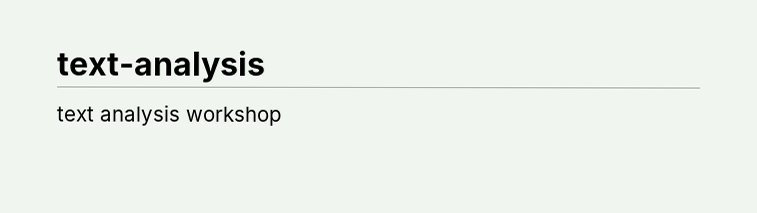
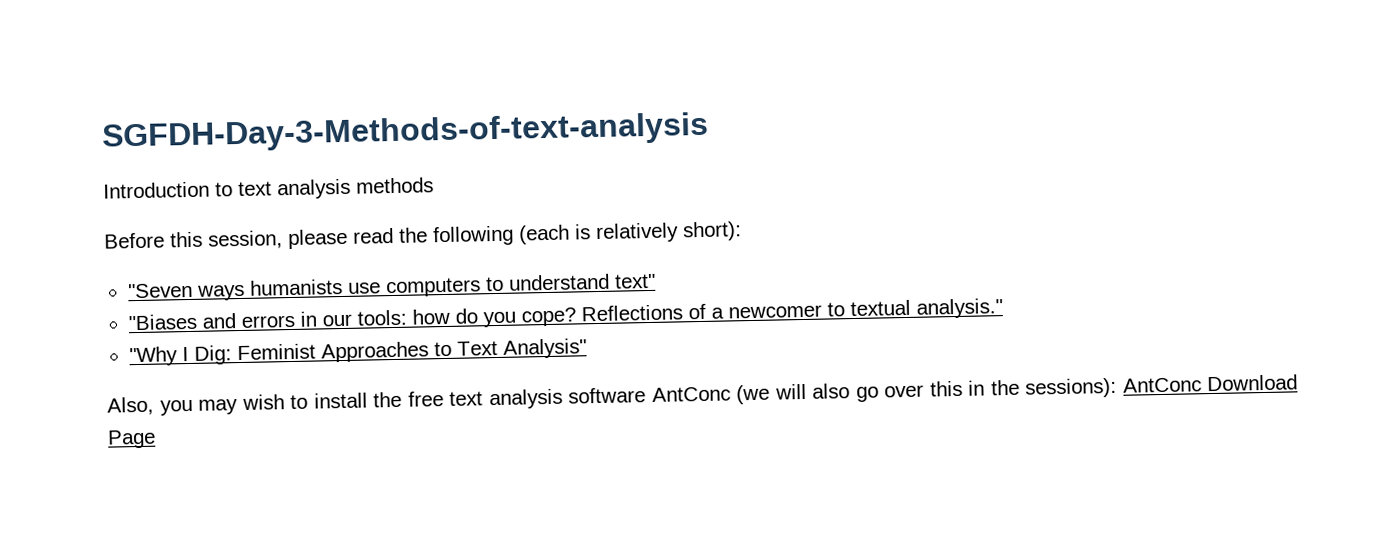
[57,50,266,83] [56,104,282,126] text-analysis // text analysis workshop -> [101,111,709,154] [103,177,434,200] [104,221,742,250] [127,273,656,301] [127,298,1003,331] [128,338,587,367] [107,374,1298,416] [107,429,156,449] SGFDH-Day-3-Methods-of-text-analysis // Introduction to text analysis methods // Before this session, please read the following (each is relatively short): // "Seven ways humanists use computers to understand text" // "Biases and errors in our tools: how do you cope? Reflections of a newcomer to textual analysis." // "Why I Dig: Feminist Approaches to Text Analysis" // Also, you may wish to install the free text analysis software AntConc (we will also go over this in the sessions): AntConc Download Page

